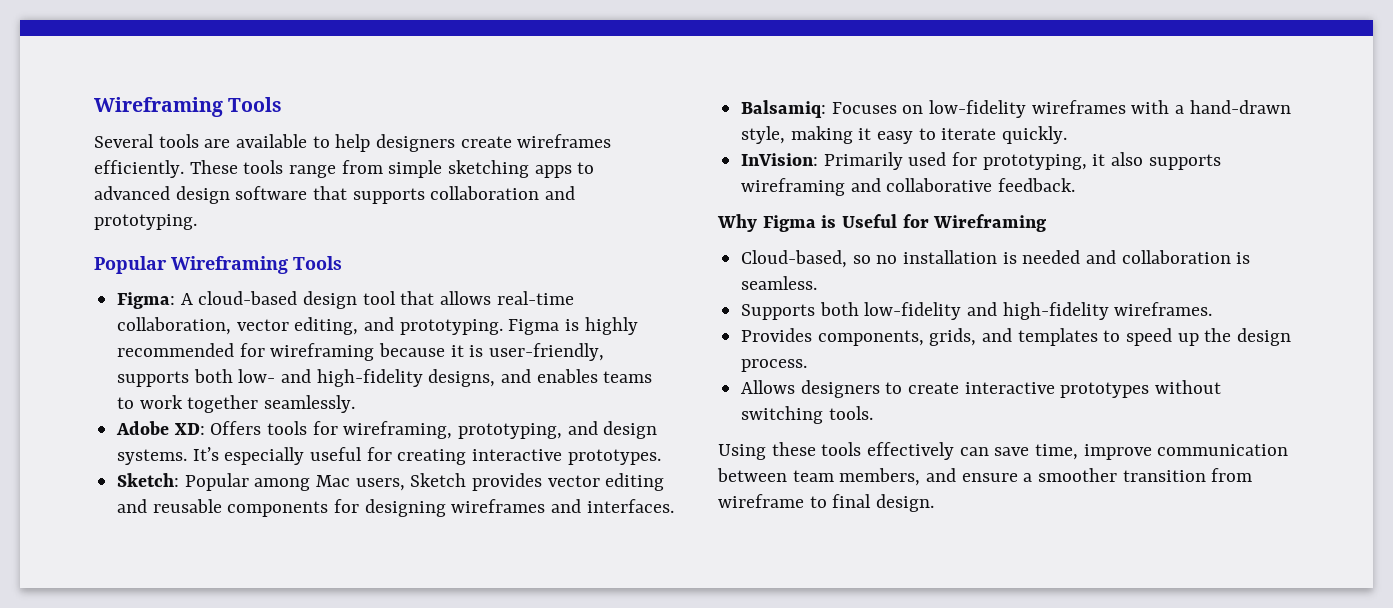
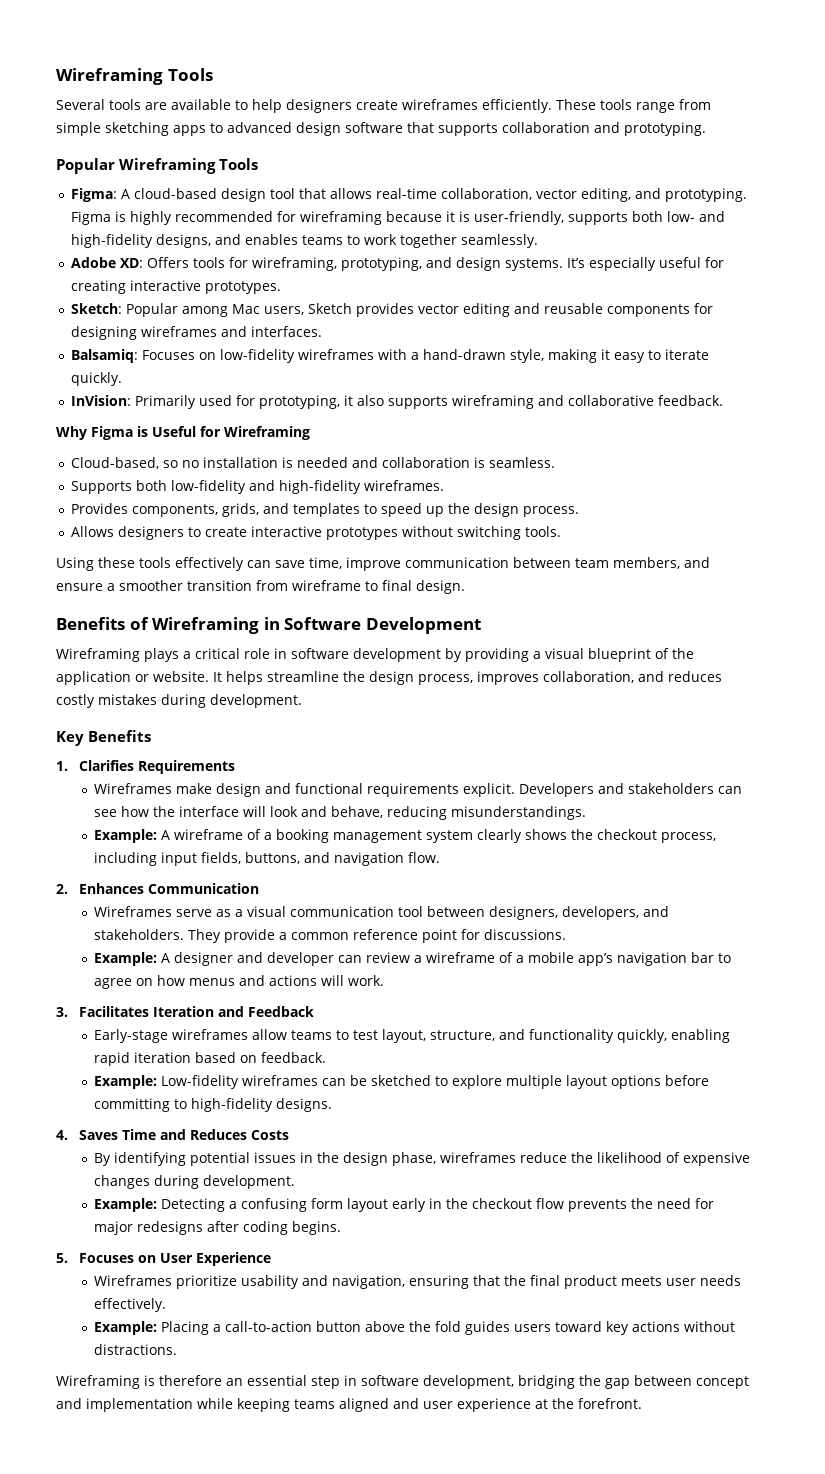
(935, 503) none -> [56,617,481,634] [56,648,694,662] [56,671,722,685] [56,694,302,708] [56,730,152,746] [56,760,236,774] [93,783,742,797] [93,806,586,820] [93,829,716,843] [93,852,440,866] [56,883,260,894] [93,906,669,920] [93,929,566,943] [93,952,731,966] [93,975,384,989] [56,1006,315,1017] [93,1029,730,1043] [93,1052,326,1066] [93,1075,709,1089] [93,1098,332,1112] [56,1129,290,1140] [93,1152,750,1166] [93,1175,295,1189] [93,1198,714,1212] [93,1221,341,1235] [56,1252,272,1266] [93,1275,741,1289] [93,1298,166,1312] [93,1321,735,1335] [93,1344,177,1355] [56,1375,749,1389] [56,1398,642,1412] // Benefits of Wireframing in Software Development // Wireframing plays a critical role in software development by providing a visual blueprint of the application or website. It helps streamline the design process, improves collaboration, and reduces costly mistakes during development. // Key Benefits // 1. Clarifies Requirements // Wireframes make design and functional requirements explicit. Developers and stakeholders can see how the interface will look and behave, reducing misunderstandings. // Example: A wireframe of a booking management system clearly shows the checkout process, including input fields, buttons, and navigation flow. // 2. Enhances Communication // Wireframes serve as a visual communication tool between designers, developers, and stakeholders. They provide a common reference point for discussions. // Example: A designer and developer can review a wireframe of a mobile app’s navigation bar to agree on how menus and actions will work. // 3. Facilitates Iteration and Feedback // Early-stage wireframes allow teams to test layout, structure, and functionality quickly, enabling rapid iteration based on feedback. // Example: Low-fidelity wireframes can be sketched to explore multiple layout options before committing to high-fidelity designs. // 4. Saves Time and Reduces Costs // By identifying potential issues in the design phase, wireframes reduce the likelihood of expensive changes during development. // Example: Detecting a confusing form layout early in the checkout flow prevents the need for major redesigns after coding begins. // 5. Focuses on User Experience // Wireframes prioritize usability and navigation, ensuring that the final product meets user needs effectively. // Example: Placing a call-to-action button above the fold guides users toward key actions without distractions. // Wireframing is therefore an essential step in software development, bridging the gap between concept and implementation while keeping teams aligned and user experience at the forefront.

